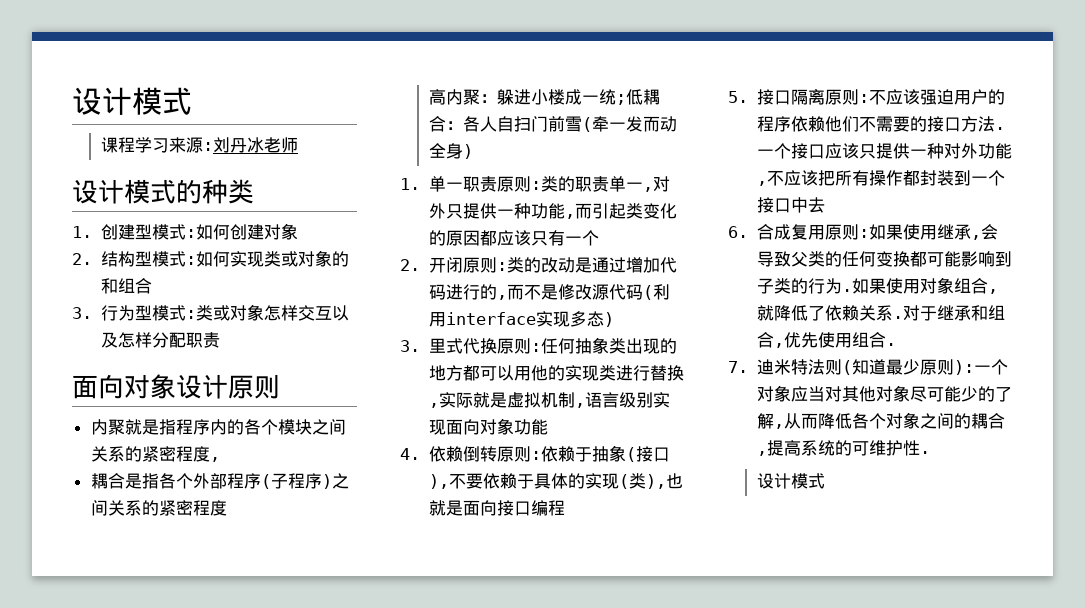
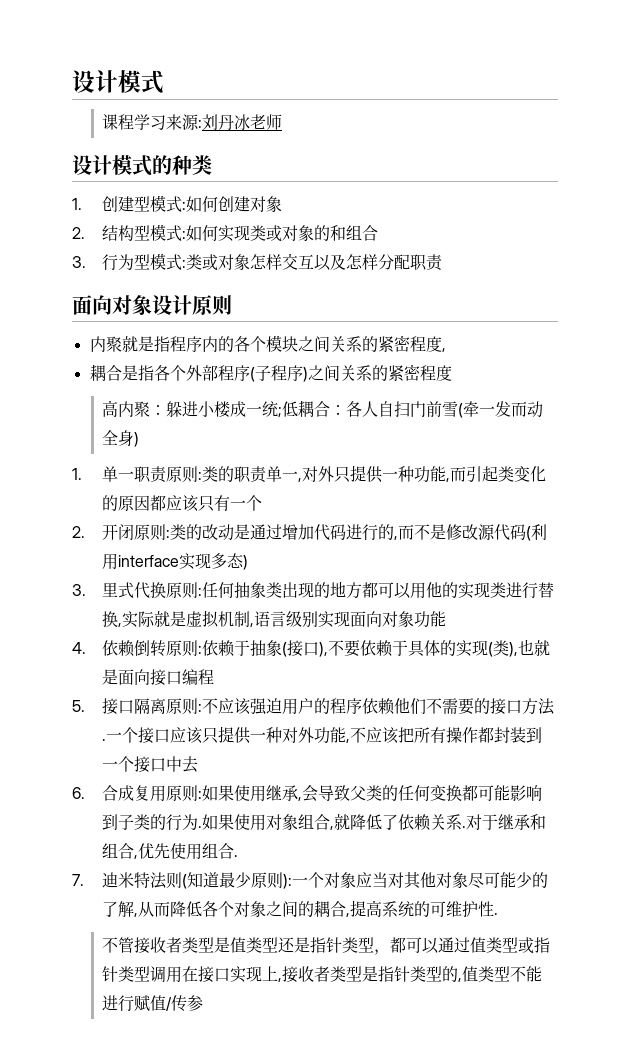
[756,473,825,489] 设计模式 -> [102,937,551,955] [102,966,543,983] [102,995,204,1012] 不管接收者类型是值类型还是指针类型，都可以通过值类型或指针类型调用在接口实现上,接收者类型是指针类型的,值类型不能进行赋值/传参

